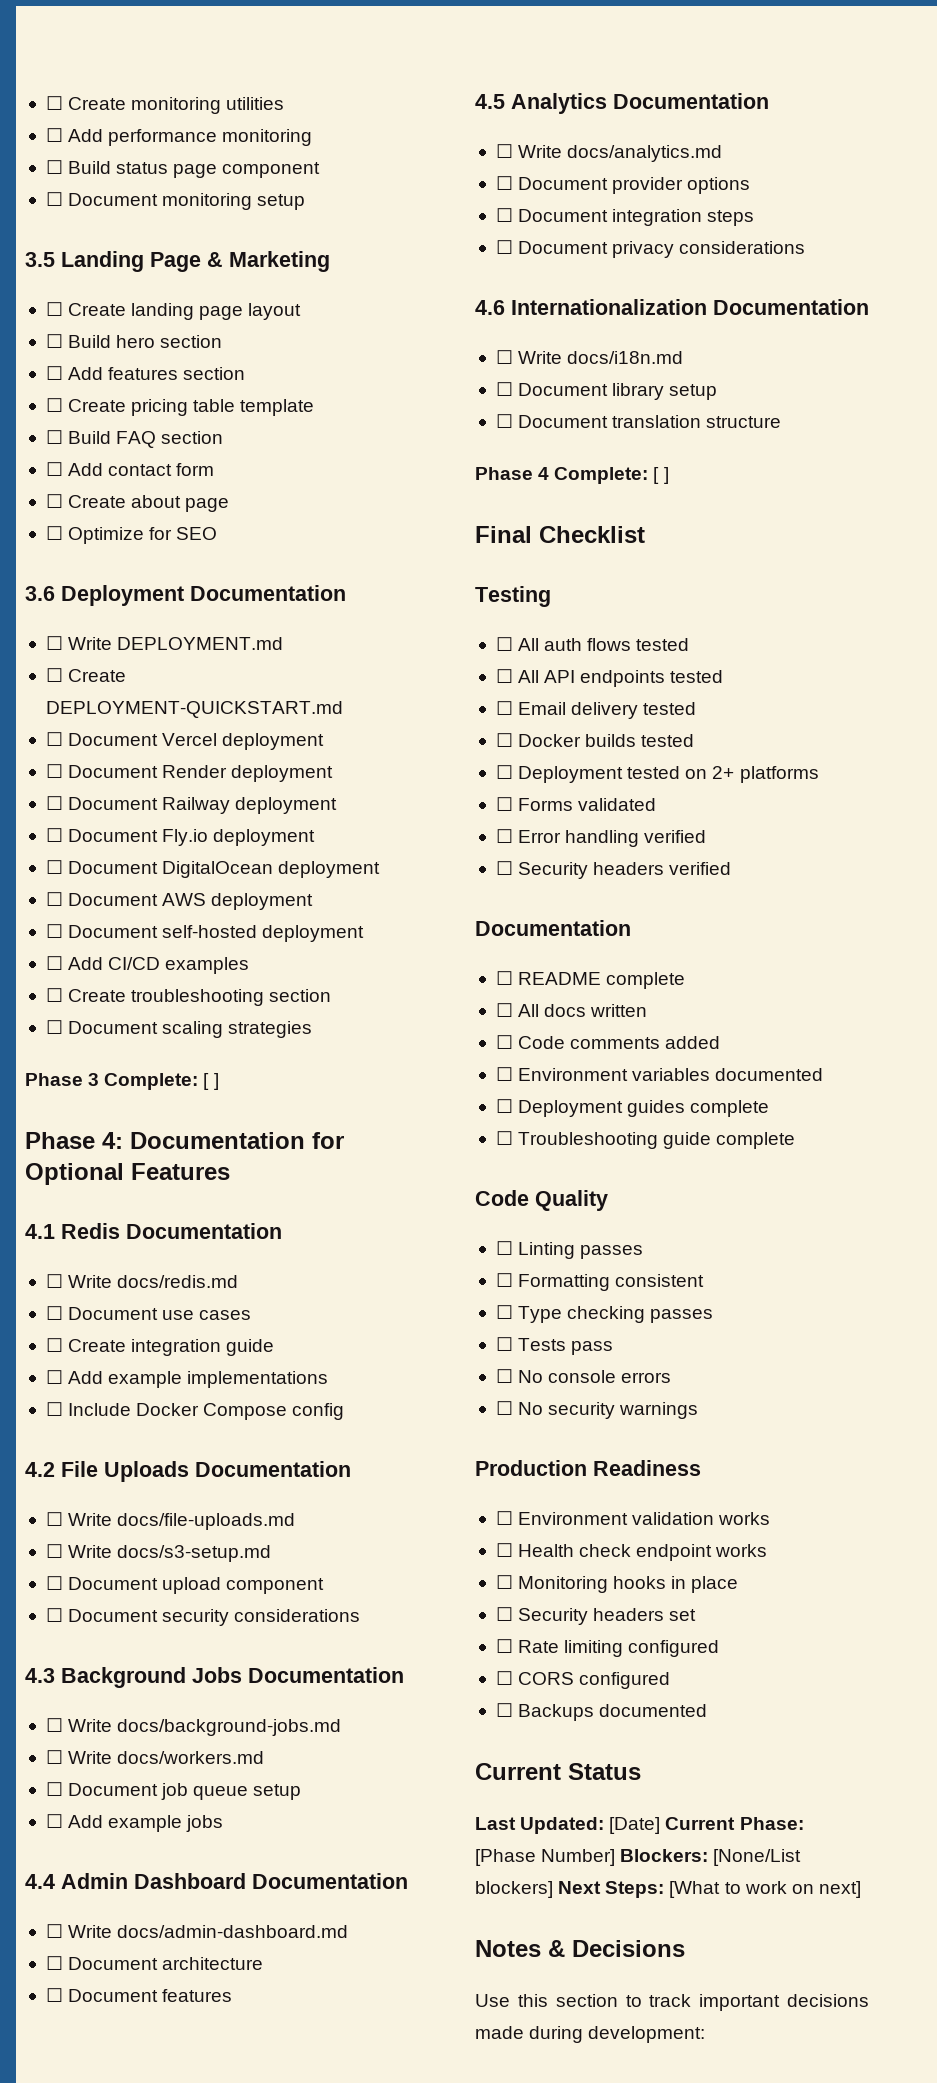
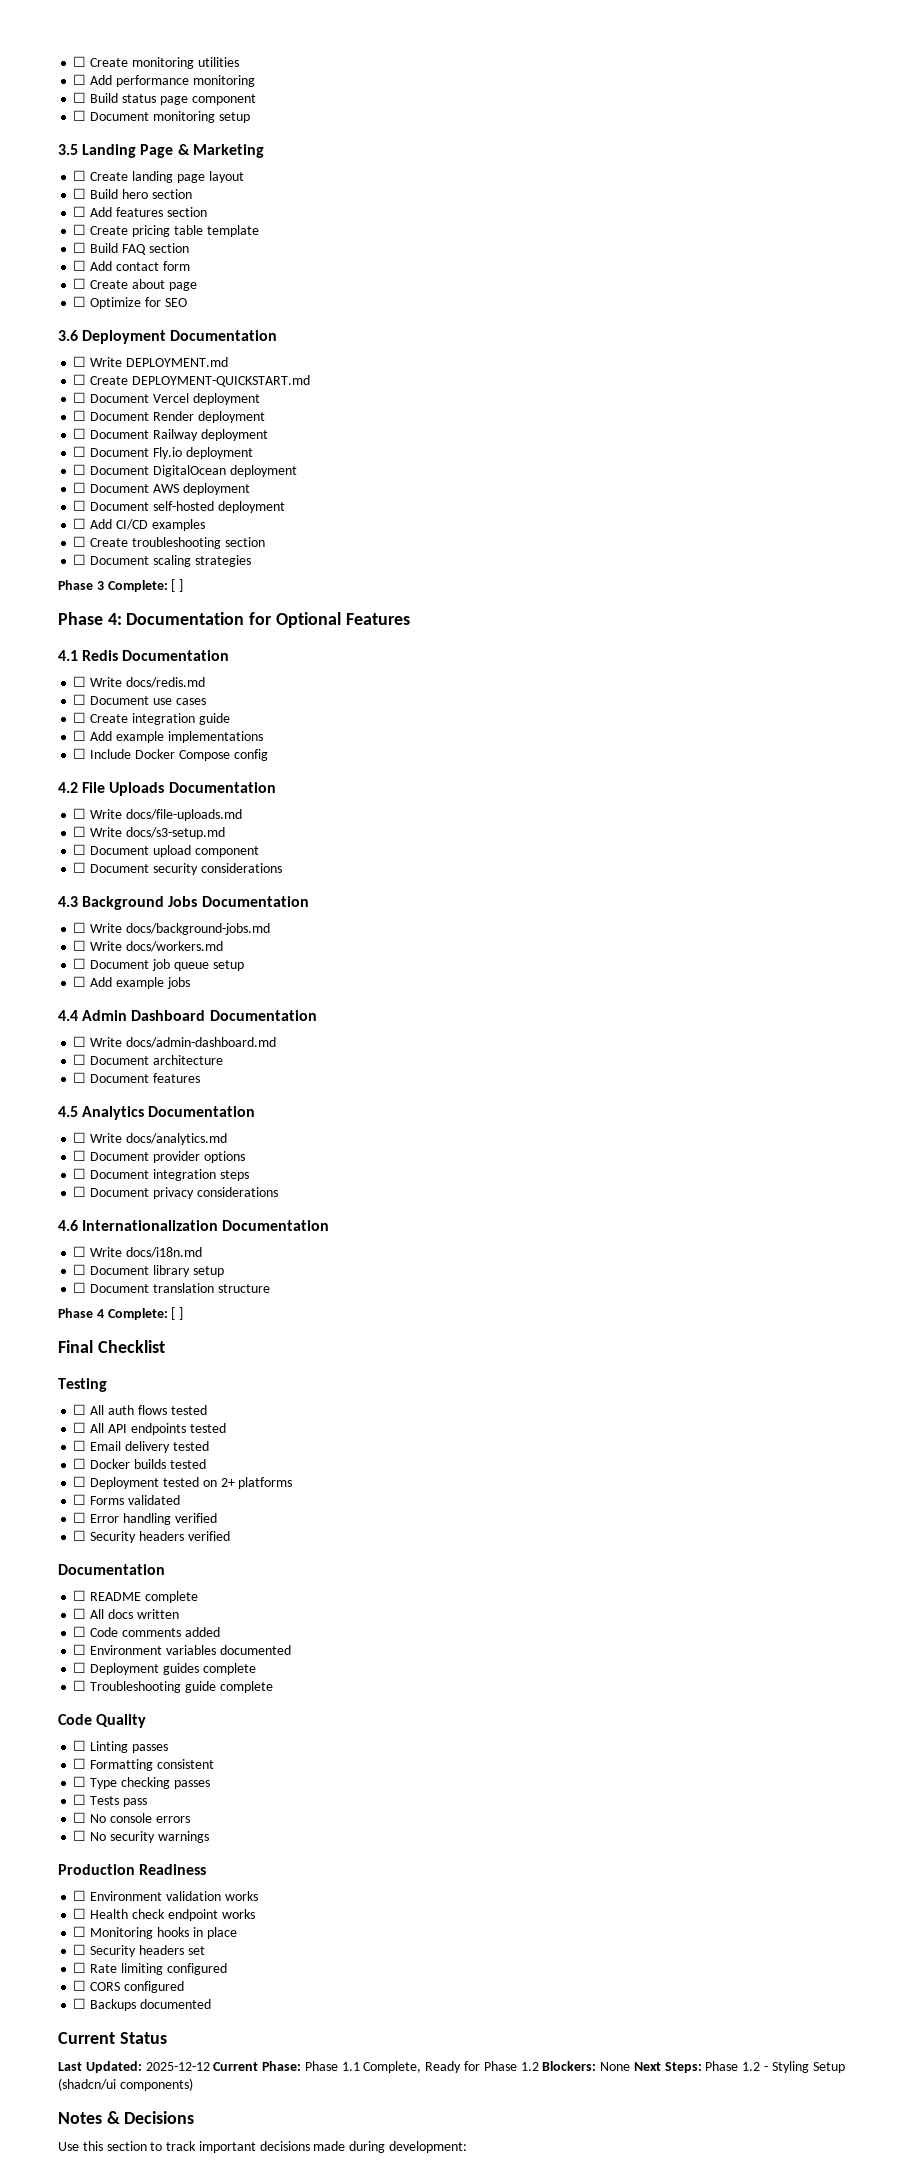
[609,1817,661,1834] [Date] -> [145,2062,210,2071] 2025-12-12
[475,1849,802,1866] [475,1881,861,1898] [Phase Number] Blockers: [None/List blockers] Next Steps: [What to work on next] -> [304,2061,845,2073] [58,2078,193,2091] Phase 1.1 Complete, Ready for Phase 1.2 Blockers: None Next Steps: Phase 1.2 - Styling Setup (shadcn/ui components)

